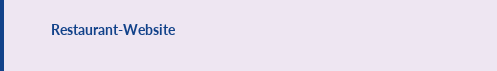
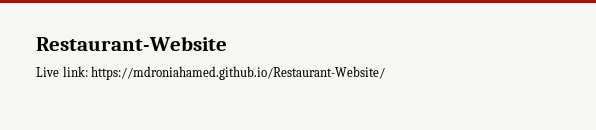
(176, 29) none -> [36,66,386,80] // Live link: https://mdroniahamed.github.io/Restaurant-Website/

